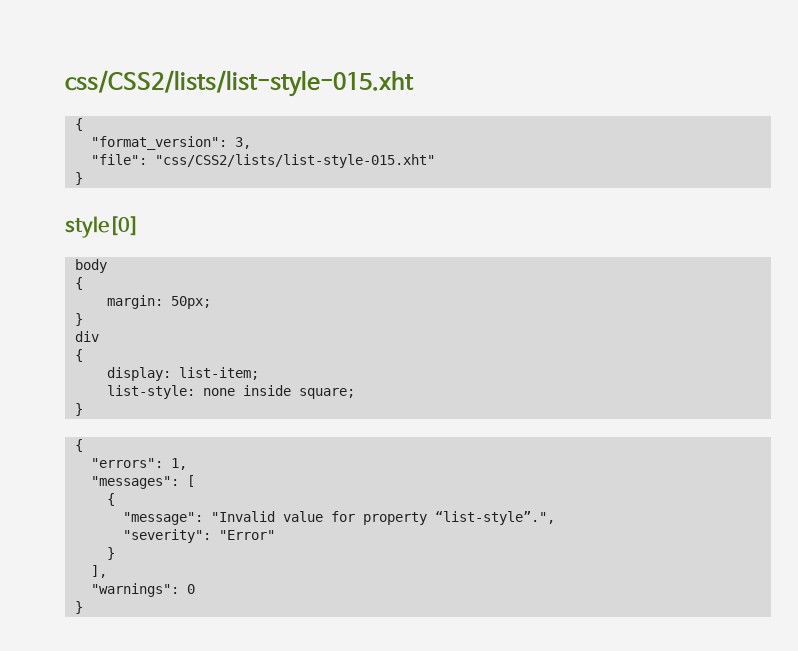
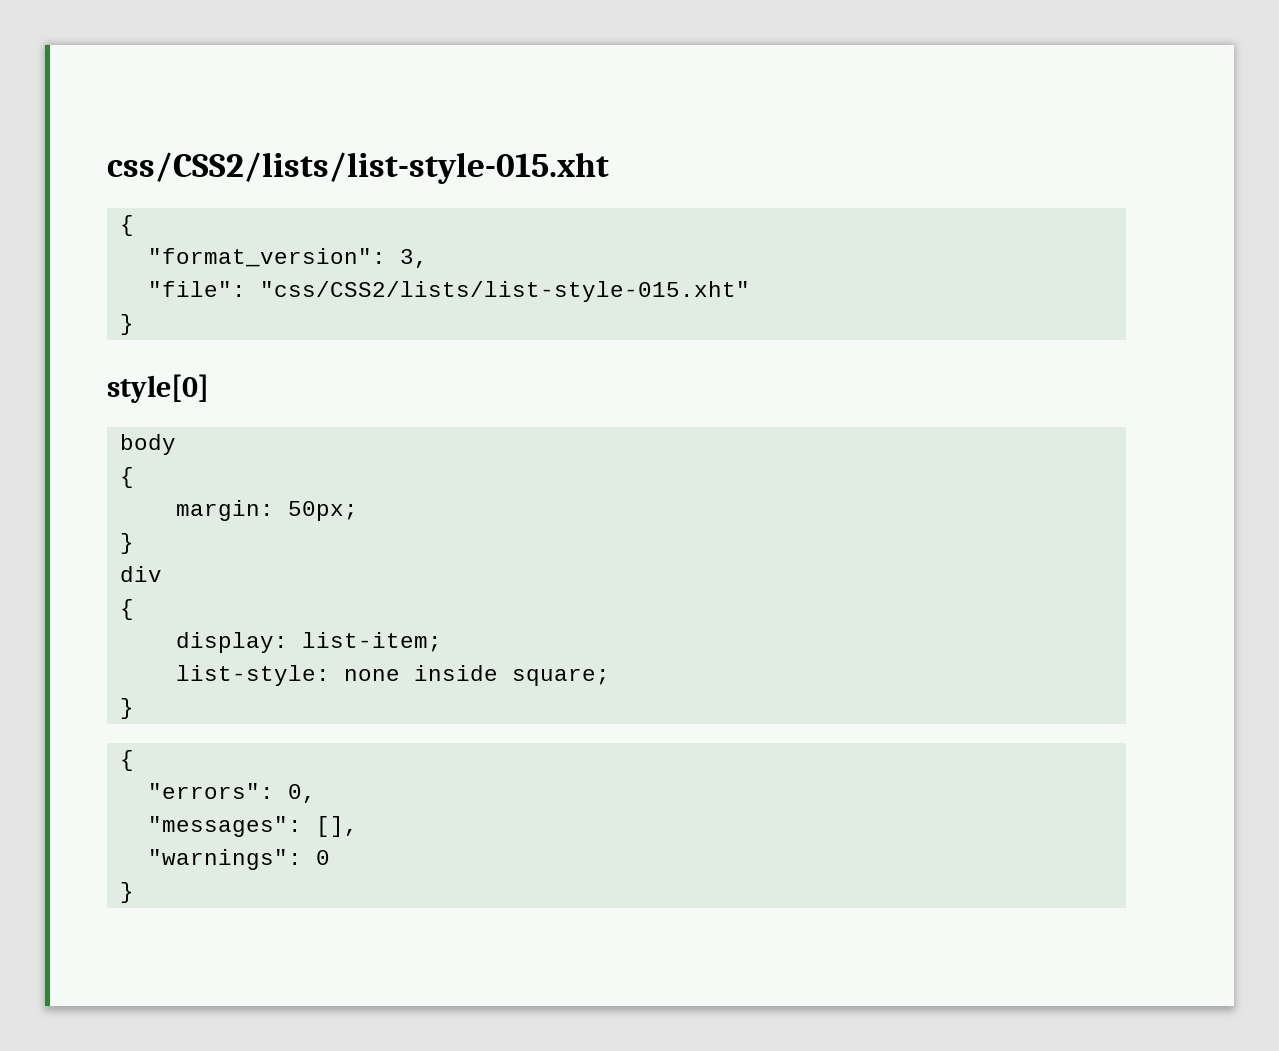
[170,458,187,470] 1, -> [288,784,317,803] 0,
[186,475,195,487] [106,493,115,506] [122,511,555,525] [122,529,275,543] [106,547,115,560] [90,565,107,578] [ // { // "message": "Invalid value for property “list-style”.", // "severity": "Error" // } // ], -> [316,816,359,837] [],

